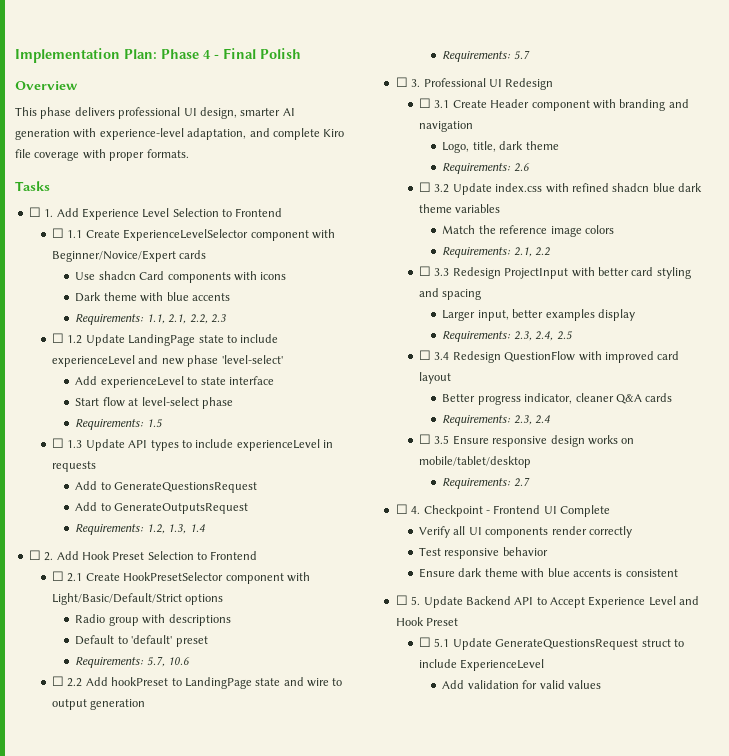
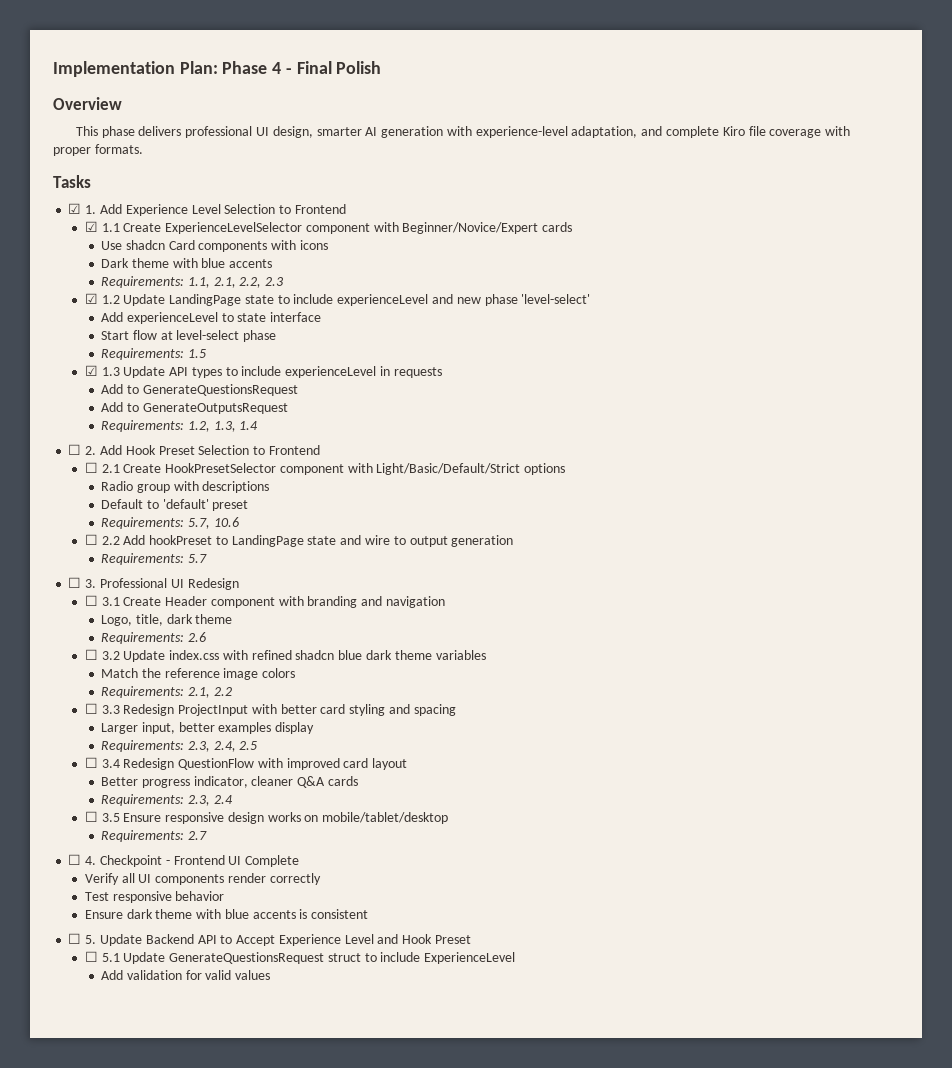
[28,207,41,217] ☐ -> [68,203,82,214] ☑
[52,228,65,238] ☐ -> [84,221,98,232] ☑
[52,333,65,343] ☐ -> [84,293,98,304] ☑
[52,438,65,448] ☐ -> [84,365,98,376] ☑

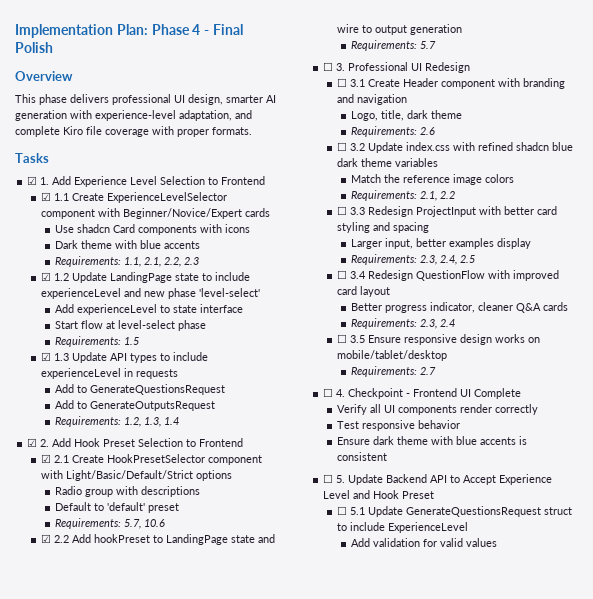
[68,444,82,455] ☐ -> [27,438,38,447] ☑
[84,462,98,473] ☐ -> [40,454,51,463] ☑
[84,534,98,545] ☐ -> [40,534,51,543] ☑

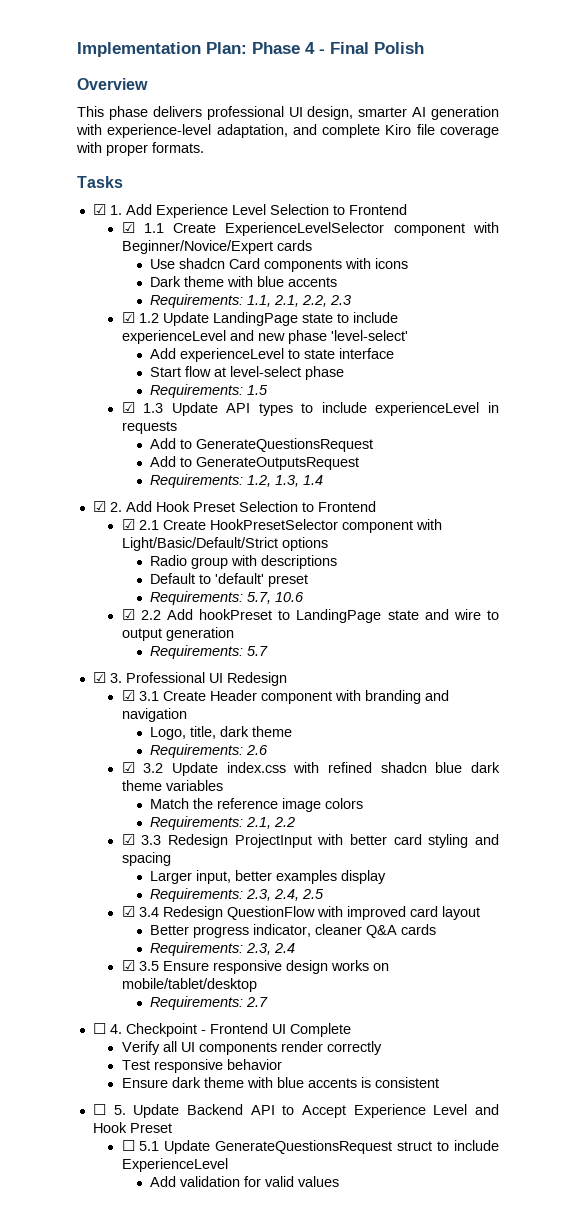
[323,62,334,71] ☐ -> [92,672,106,683] ☑
[336,78,347,87] ☐ -> [121,690,135,701] ☑
[336,142,347,151] ☐ -> [121,762,135,773] ☑
[336,206,347,215] ☐ -> [121,834,135,845] ☑
[336,270,347,279] ☐ -> [121,906,135,917] ☑
[336,334,347,343] ☐ -> [121,960,135,971] ☑

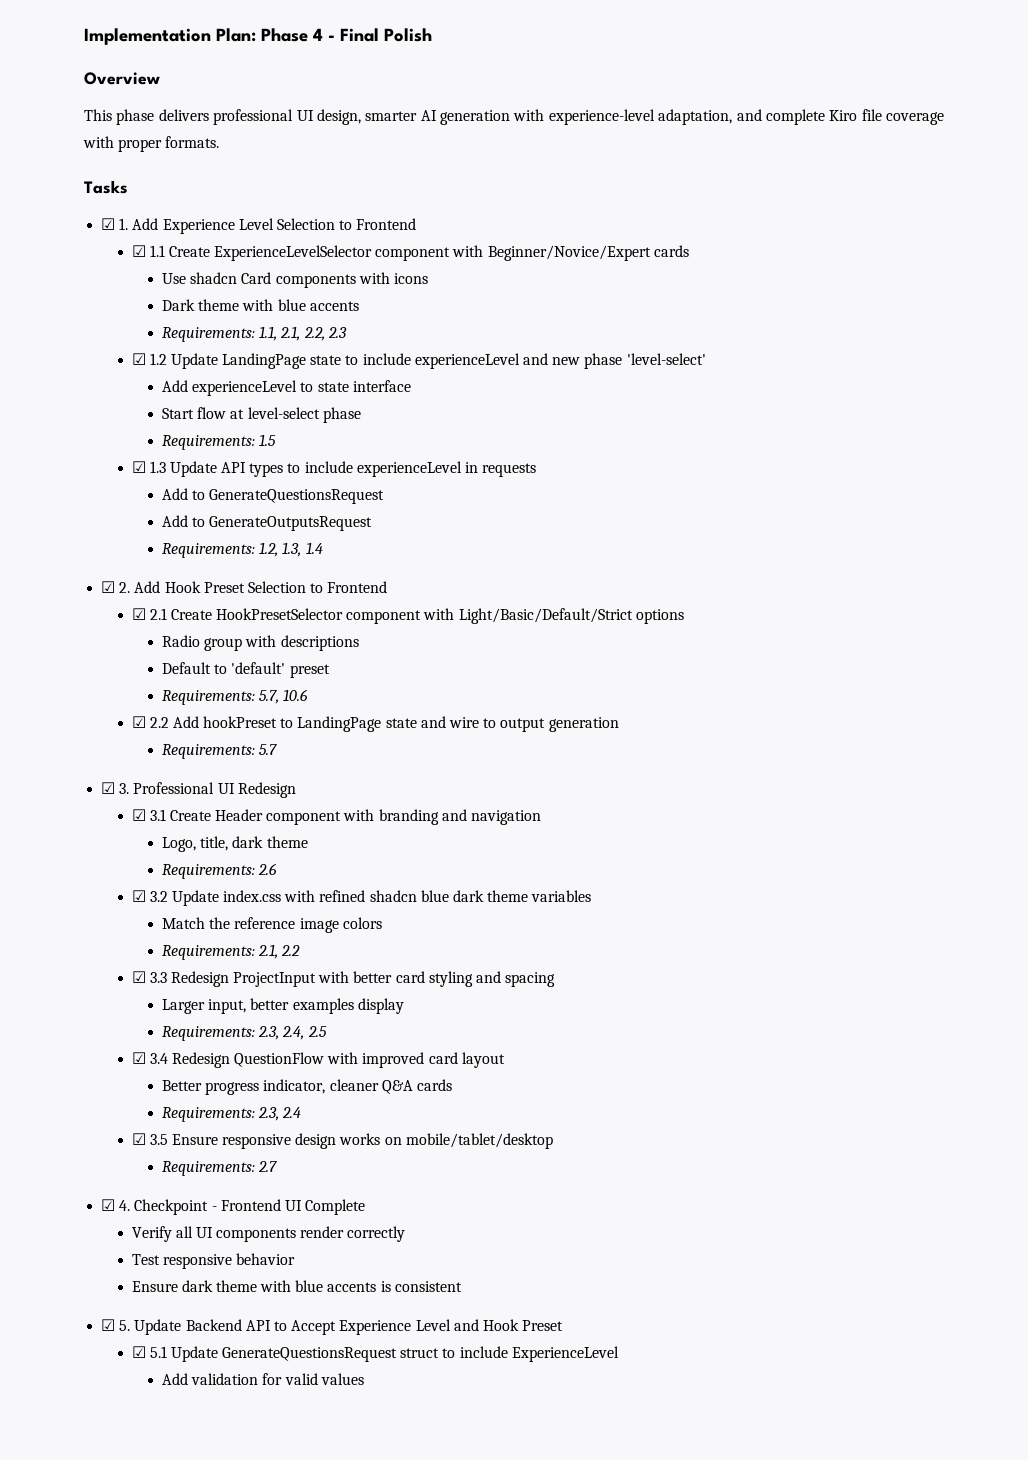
[92,1023,106,1034] ☐ -> [101,1199,116,1211] ☑
[92,1104,106,1115] ☐ -> [101,1319,116,1331] ☑
[121,1140,135,1151] ☐ -> [131,1346,146,1358] ☑

